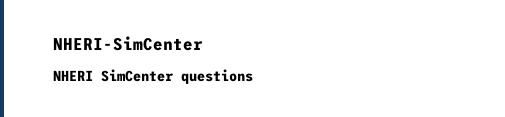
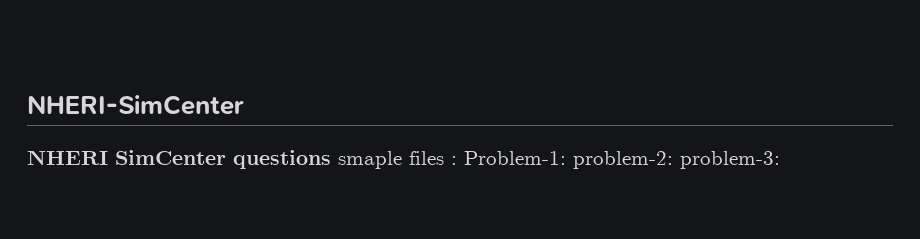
(253, 76) none -> [338,151,780,169] smaple files : Problem-1: problem-2: problem-3:

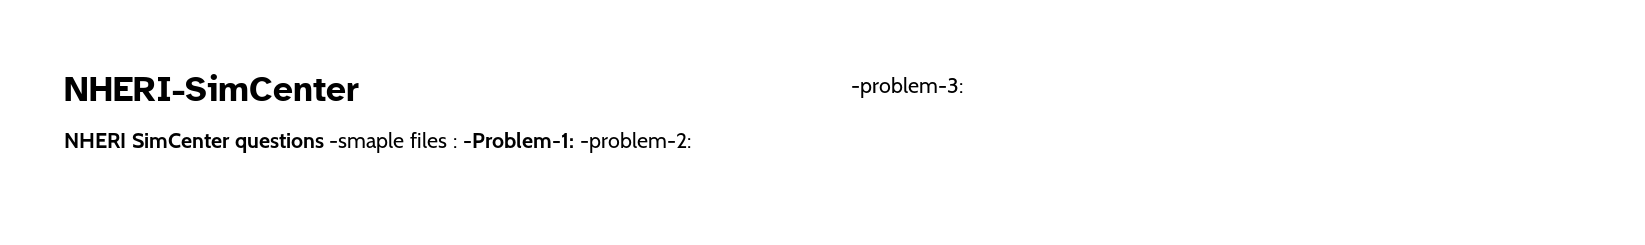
[338,151,402,169] smaple -> [329,132,405,153] -smaple
[464,151,780,169] Problem-1: problem-2: problem-3: -> [462,132,691,153] [851,77,963,98] -Problem-1: -problem-2: -problem-3:

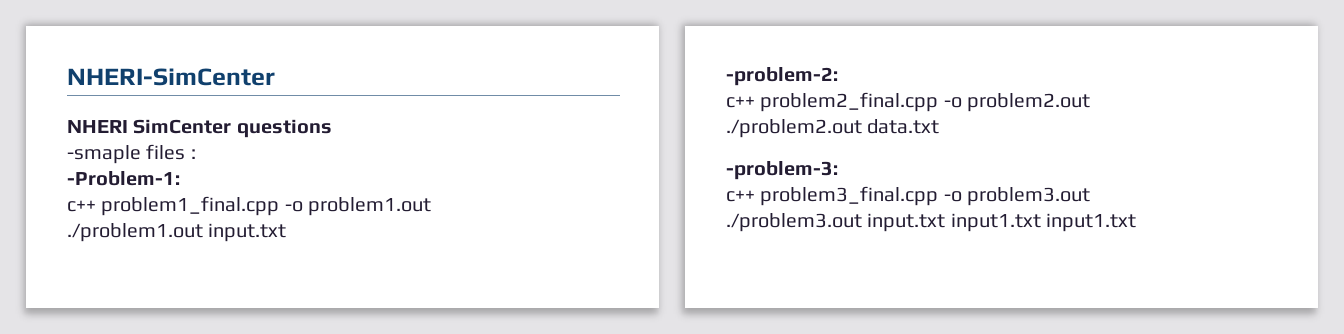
(324, 143) none -> (332, 128) //
(458, 143) none -> (196, 154) //
[579,132,691,153] [851,77,963,98] -problem-2: -problem-3: -> [67,196,432,216] [67,223,287,242] [726,67,838,86] [726,92,1091,112] [726,119,940,138] [726,161,838,180] [726,186,1091,206] [726,213,1137,232] // c++ problem1_final.cpp -o problem1.out // ./problem1.out input.txt // -problem-2: // c++ problem2_final.cpp -o problem2.out // ./problem2.out data.txt // -problem-3: // c++ problem3_final.cpp -o problem3.out // ./problem3.out input.txt input1.txt input1.txt

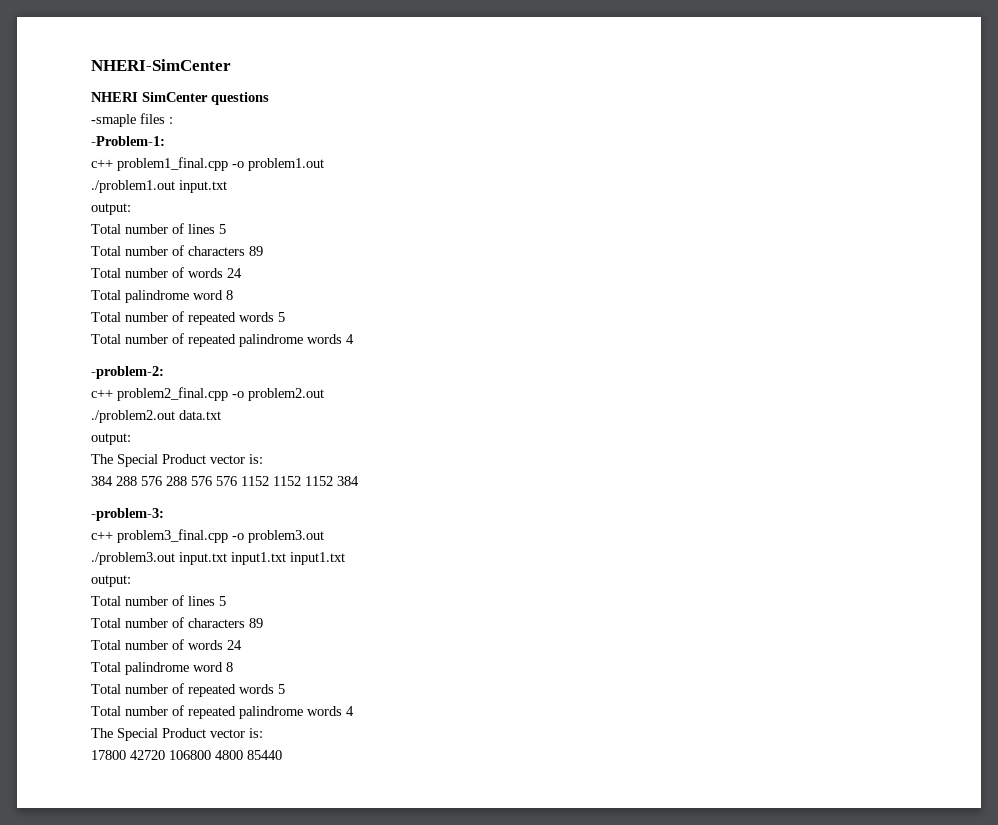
(287, 232) none -> [91,203,131,215] [91,223,226,234] [91,245,263,256] [91,267,242,278] [91,290,233,303] [91,311,285,325] [91,333,354,347] // output: // Total number of lines 5 // Total number of characters 89 // Total number of words 24 // Total palindrome word 8 // Total number of repeated words 5 // Total number of repeated palindrome words 4
(940, 126) none -> [91,433,131,445] [91,454,263,467] [91,476,359,486] // output: // The Special Product vector is: // 384 288 576 288 576 576 1152 1152 1152 384
(1137, 222) none -> [91,575,131,587] [91,595,226,606] [91,617,263,628] [91,639,242,650] [91,662,233,675] [91,683,285,697] [91,705,354,719] [91,728,263,741] [91,750,282,760] // output: // Total number of lines 5 // Total number of characters 89 // Total number of words 24 // Total palindrome word 8 // Total number of repeated words 5 // Total number of repeated palindrome words 4 // The Special Product vector is: // 17800 42720 106800 4800 85440

